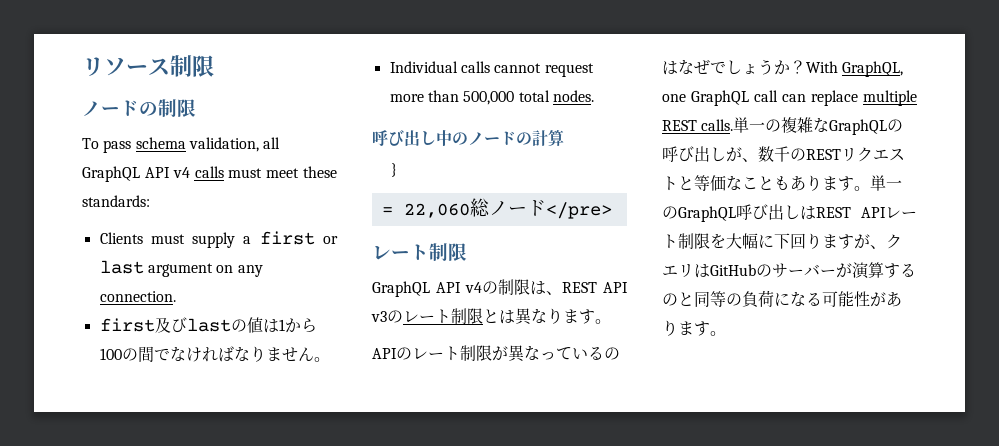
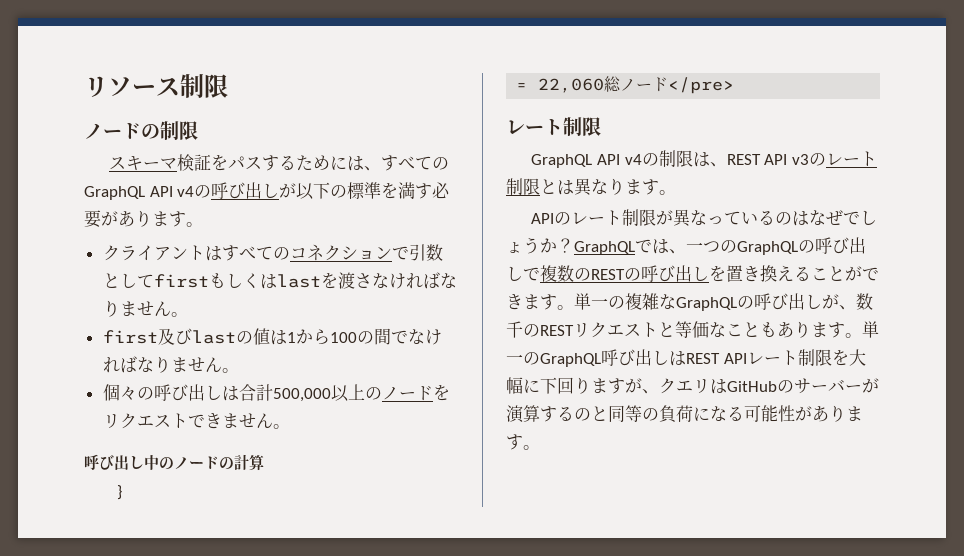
[82,137,281,153] [82,166,337,182] [82,195,150,207] [99,231,338,248] [99,260,263,277] [99,291,176,302] To pass schema validation, all GraphQL API v4 calls must meet these standards: // Clients must supply a first or last argument on any connection. -> [109,154,450,171] [84,182,451,200] [84,210,203,228] [102,244,443,261] [102,272,457,289] [102,300,188,317] スキーマ検証をパスするためには、すべてのGraphQL API v4の呼び出しが以下の標準を満す必要があります。 // クライアントはすべてのコネクションで引数としてfirstもしくはlastを渡さなければなりません。
[389,61,594,77] [389,90,594,105] Individual calls cannot request more than 500,000 total nodes. -> [102,384,450,402] [102,413,290,429] 個々の呼び出しは合計500,000以上のノードをリクエストできません。
[806,61,904,77] [662,90,917,106] [662,119,734,131] With GraphQL, one GraphQL call can replace multiple REST calls. -> [574,237,866,255] [506,265,879,282] [506,294,574,310] GraphQLでは、一つのGraphQLの呼び出しで複数のRESTの呼び出しを置き換えることができます。

